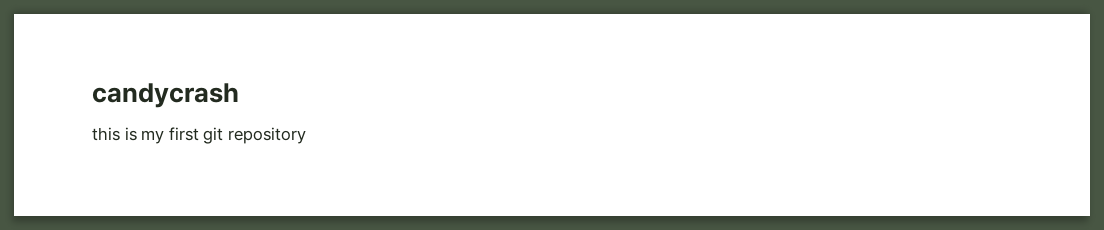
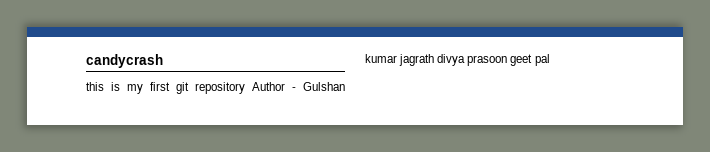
(306, 135) none -> [252,82,345,91] [365,54,550,66] Author - Gulshan kumar jagrath divya prasoon geet pal

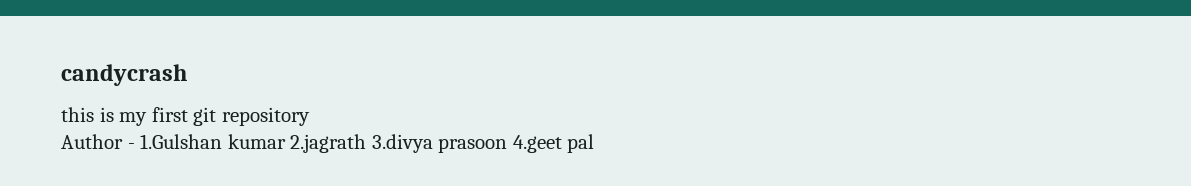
(245, 88) none -> (310, 116) //
[303,82,345,91] [365,54,533,66] Gulshan kumar jagrath divya prasoon geet -> [140,134,562,153] 1.Gulshan kumar 2.jagrath 3.divya prasoon 4.geet

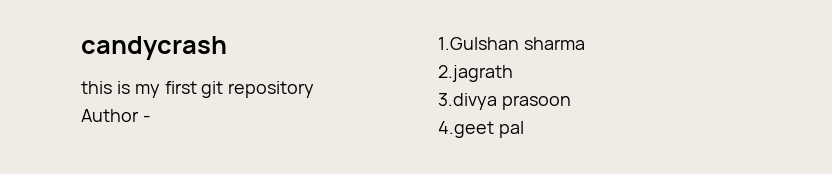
[140,134,286,149] 1.Gulshan kumar -> [438,37,585,50] // 1.Gulshan sharma //
(367, 143) none -> (513, 73) //
(508, 145) none -> (571, 102) //

